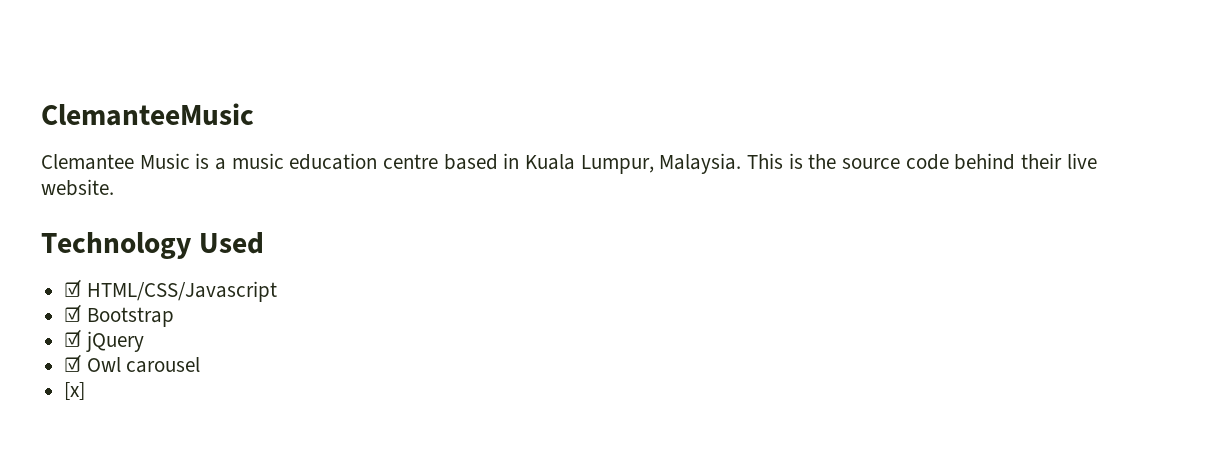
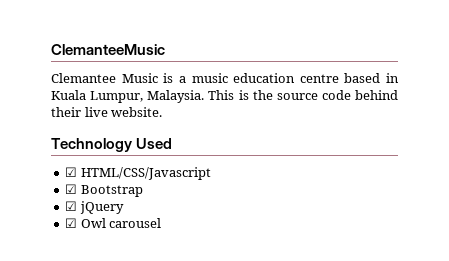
[64,382,86,400] // [x] -> (162, 223) none

